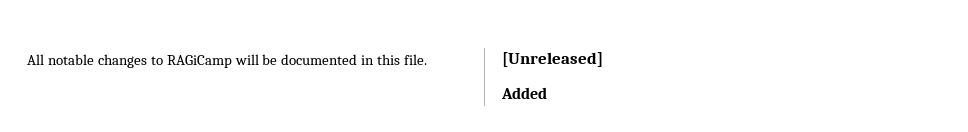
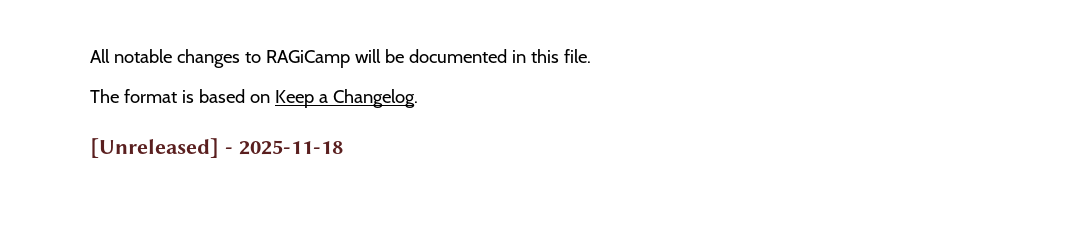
(428, 59) none -> [90,89,418,108] // The format is based on Keep a Changelog.
[501,87,547,99] // Added -> [225,140,343,155] - 2025-11-18

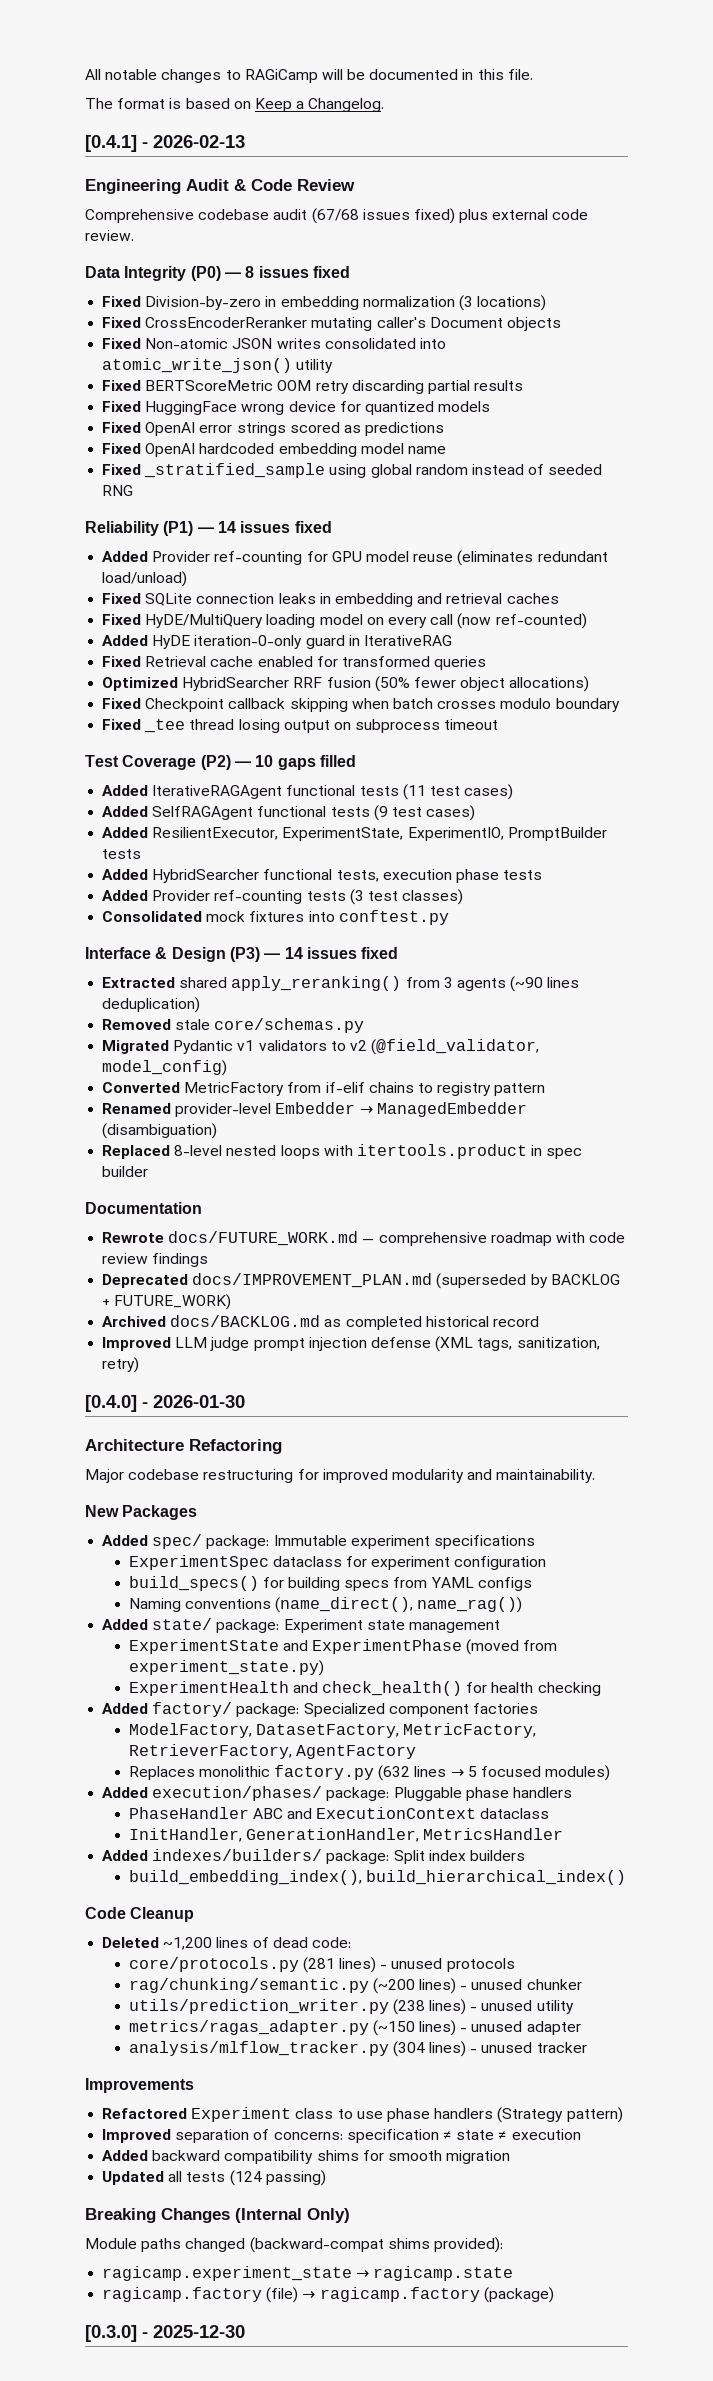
[90,138,343,158] [Unreleased] - 2025-11-18 -> [85,135,245,152] [85,179,355,194] [85,208,589,224] [85,230,134,241] [85,266,350,281] [102,295,547,311] [102,317,561,331] [102,338,446,349] [102,358,334,373] [102,380,524,394] [102,401,491,415] [102,422,445,436] [102,443,446,457] [102,463,603,478] [102,485,134,496] [85,521,332,536] [102,550,608,566] [102,571,188,587] [102,593,559,607] [102,613,587,629] [102,635,452,649] [102,656,487,670] [102,676,590,692] [102,698,620,712] [102,719,499,733] [85,755,356,770] [102,784,514,800] [102,805,476,821] [102,827,607,841] [102,849,142,859] [102,869,543,883] [102,889,464,905] [102,910,449,925] [85,947,399,962] [102,976,580,992] [102,997,201,1013] [102,1018,365,1033] [102,1039,540,1055] [102,1060,228,1076] [102,1082,546,1096] [102,1102,527,1117] [102,1123,218,1139] [102,1144,583,1159] [102,1166,149,1177] [85,1202,202,1214] [102,1231,626,1246] [102,1253,209,1267] [102,1273,620,1289] [102,1294,232,1310] [102,1315,539,1330] [102,1336,600,1352] [102,1357,140,1373] [85,1395,245,1412] [85,1439,282,1454] [85,1469,596,1483] [85,1505,198,1520] [102,1534,535,1549] [128,1555,547,1570] [128,1576,532,1591] [128,1597,523,1613] [102,1618,500,1633] [128,1639,558,1655] [128,1660,324,1676] [128,1681,601,1696] [102,1702,538,1717] [128,1723,537,1738] [128,1744,416,1759] [128,1765,611,1781] [102,1786,572,1801] [128,1807,550,1819] [128,1828,564,1842] [102,1849,525,1864] [128,1870,626,1885] [85,1907,195,1922] [102,1937,351,1950] [128,1957,515,1973] [128,1978,582,1994] [128,1999,574,2015] [128,2020,581,2036] [128,2041,587,2057] [85,2078,194,2093] [102,2107,623,2123] [102,2129,581,2143] [102,2150,511,2164] [102,2170,326,2186] [85,2208,350,2223] [85,2237,503,2253] [102,2266,514,2281] [102,2287,554,2303] [85,2325,245,2342] [0.4.1] - 2026-02-13 // Engineering Audit & Code Review // Comprehensive codebase audit (67/68 issues fixed) plus external code review. // Data Integrity (P0) — 8 issues fixed // Fixed Division-by-zero in embedding normalization (3 locations) // Fixed CrossEncoderReranker mutating caller's Document objects // Fixed Non-atomic JSON writes consolidated into atomic_write_json() utility // Fixed BERTScoreMetric OOM retry discarding partial results // Fixed HuggingFace wrong device for quantized models // Fixed OpenAI error strings scored as predictions // Fixed OpenAI hardcoded embedding model name // Fixed _stratified_sample using global random instead of seeded RNG // Reliability (P1) — 14 issues fixed // Added Provider ref-counting for GPU model reuse (eliminates redundant load/unload) // Fixed SQLite connection leaks in embedding and retrieval caches // Fixed HyDE/MultiQuery loading model on every call (now ref-counted) // Added HyDE iteration-0-only guard in IterativeRAG // Fixed Retrieval cache enabled for transformed queries // Optimized HybridSearcher RRF fusion (50% fewer object allocations) // Fixed Checkpoint callback skipping when batch crosses modulo boundary // Fixed _tee thread losing output on subprocess timeout // Test Coverage (P2) — 10 gaps filled // Added IterativeRAGAgent functional tests (11 test cases) // Added SelfRAGAgent functional tests (9 test cases) // Added ResilientExecutor, ExperimentState, ExperimentIO, PromptBuilder tests // Added HybridSearcher functional tests, execution phase tests // Added Provider ref-counting tests (3 test classes) // Consolidated mock fixtures into conftest.py // Interface & Design (P3) — 14 issues fixed // Extracted shared apply_reranking() from 3 agents (~90 lines deduplication) // Removed stale core/schemas.py // Migrated Pydantic v1 validators to v2 (@field_validator, model_config) // Converted MetricFactory from if-elif chains to registry pattern // Renamed provider-level Embedder → ManagedEmbedder (disambiguation) // Replaced 8-level nested loops with itertools.product in spec builder // Documentation // Rewrote docs/FUTURE_WORK.md — comprehensive roadmap with code review findings // Deprecated docs/IMPROVEMENT_PLAN.md (superseded by BACKLOG + FUTURE_WORK) // Archived docs/BACKLOG.md as completed historical record // Improved LLM judge prompt injection defense (XML tags, sanitization, retry) // [0.4.0] - 2026-01-30 // Architecture Refactoring // Major codebase restructuring for improved modularity and maintainability. // New Packages // Added spec/ package: Immutable experiment specifications // ExperimentSpec dataclass for experiment configuration // build_specs() for building specs from YAML configs // Naming conventions (name_direct(), name_rag()) // Added state/ package: Experiment state management // ExperimentState and ExperimentPhase (moved from experiment_state.py) // ExperimentHealth and check_health() for health checking // Added factory/ package: Specialized component factories // ModelFactory, DatasetFactory, MetricFactory, RetrieverFactory, AgentFactory // Replaces monolithic factory.py (632 lines → 5 focused modules) // Added execution/phases/ package: Pluggable phase handlers // PhaseHandler ABC and ExecutionContext dataclass // InitHandler, GenerationHandler, MetricsHandler // Added indexes/builders/ package: Split index builders // build_embedding_index(), build_hierarchical_index() // Code Cleanup // Deleted ~1,200 lines of dead code: // core/protocols.py (281 lines) - unused protocols // rag/chunking/semantic.py (~200 lines) - unused chunker // utils/prediction_writer.py (238 lines) - unused utility // metrics/ragas_adapter.py (~150 lines) - unused adapter // analysis/mlflow_tracker.py (304 lines) - unused tracker // Improvements // Refactored Experiment class to use phase handlers (Strategy pattern) // Improved separation of concerns: specification ≠ state ≠ execution // Added backward compatibility shims for smooth migration // Updated all tests (124 passing) // Breaking Changes (Internal Only) // Module paths changed (backward-compat shims provided): // ragicamp.experiment_state → ragicamp.state // ragicamp.factory (file) → ragicamp.factory (package) // [0.3.0] - 2025-12-30

